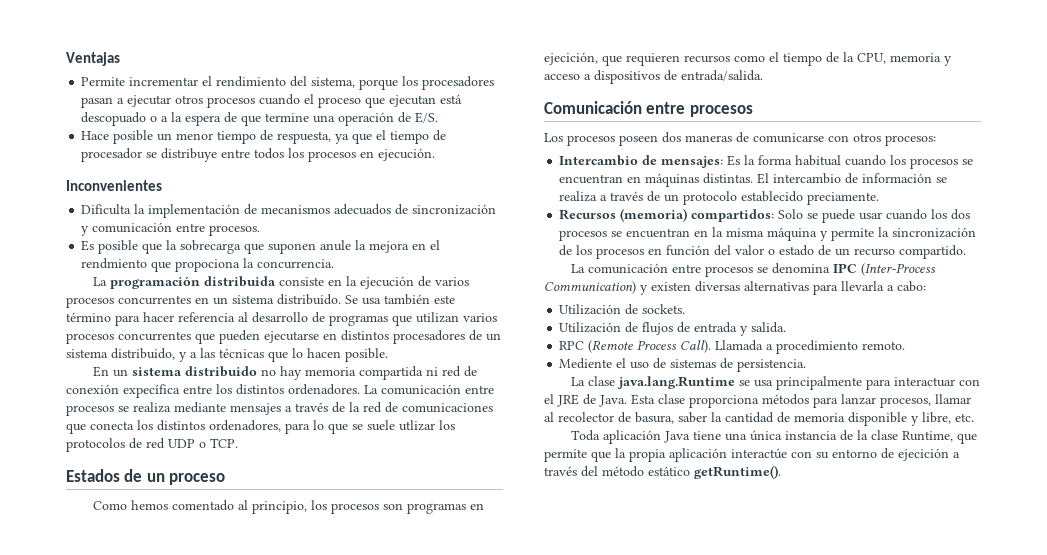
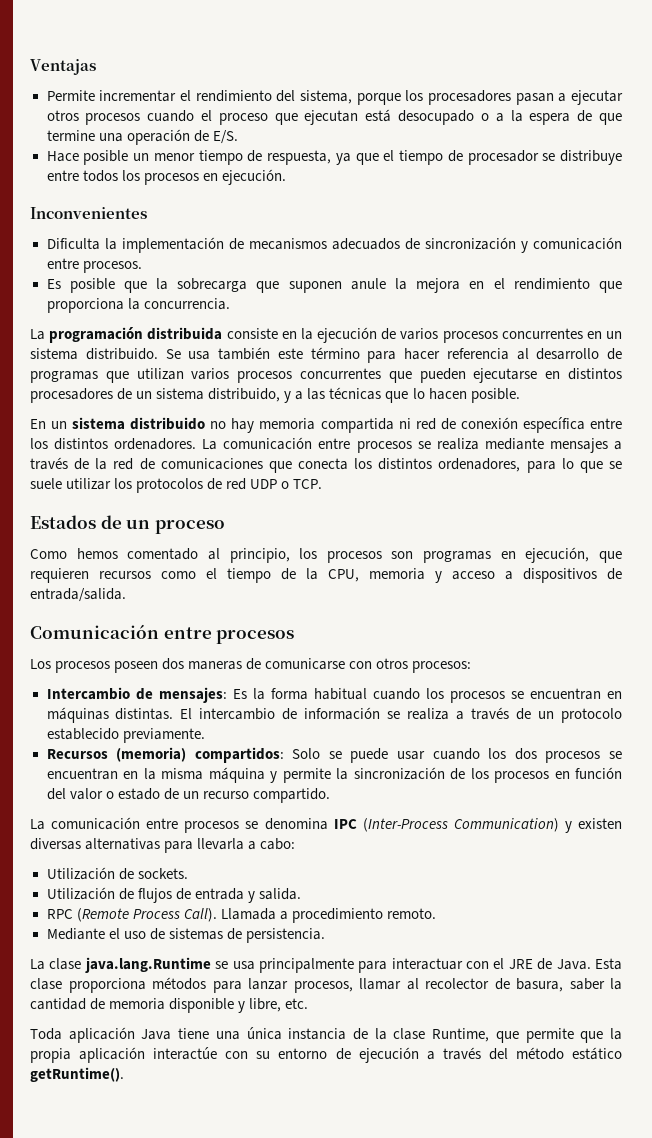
[81,112,147,126] descopuado -> [398,110,475,125] desocupado
[81,258,241,272] rendmiento que propociona -> [513,278,622,293] [46,298,124,313] rendimiento que proporciona
[123,384,180,398] expecífica -> [522,417,585,433] específica
[399,420,435,431] utlizar -> [66,478,112,490] utilizar
[544,52,598,65] ejecición, -> [525,547,590,563] ejecución,
[807,192,880,205] preciamente. -> [122,728,205,743] previamente.
[559,358,613,369] Mediente -> [46,928,105,940] Mediante
[898,448,949,461] ejecición -> [358,1047,419,1063] ejecución

